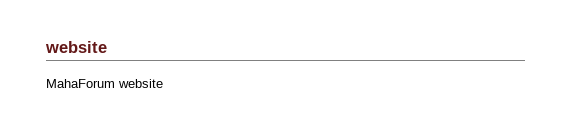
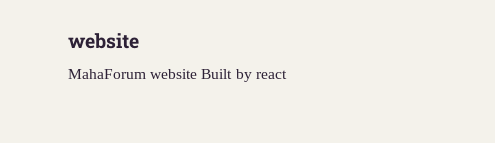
(163, 83) none -> [201,69,287,82] Built by react

